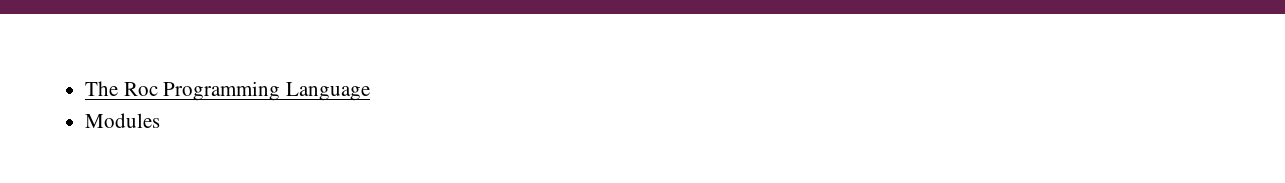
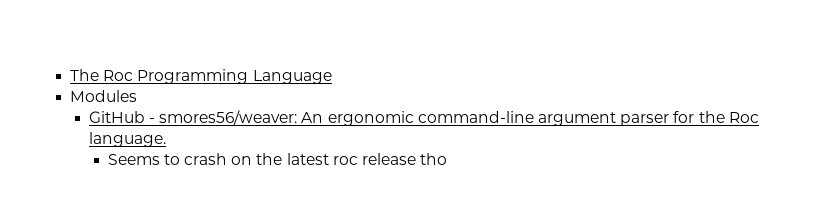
(161, 120) none -> [88,110,759,126] [88,132,166,147] [107,153,448,165] // GitHub - smores56/weaver: An ergonomic command-line argument parser for the Roc language. // Seems to crash on the latest roc release tho

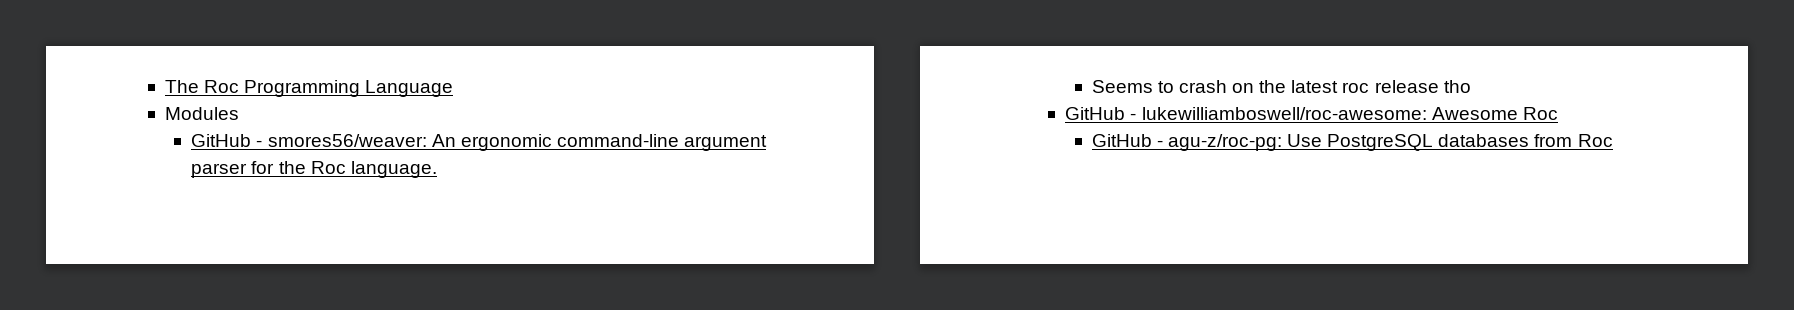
(448, 159) none -> [1065,107,1558,120] [1091,134,1613,151] // GitHub - lukewilliamboswell/roc-awesome: Awesome Roc // GitHub - agu-z/roc-pg: Use PostgreSQL databases from Roc

